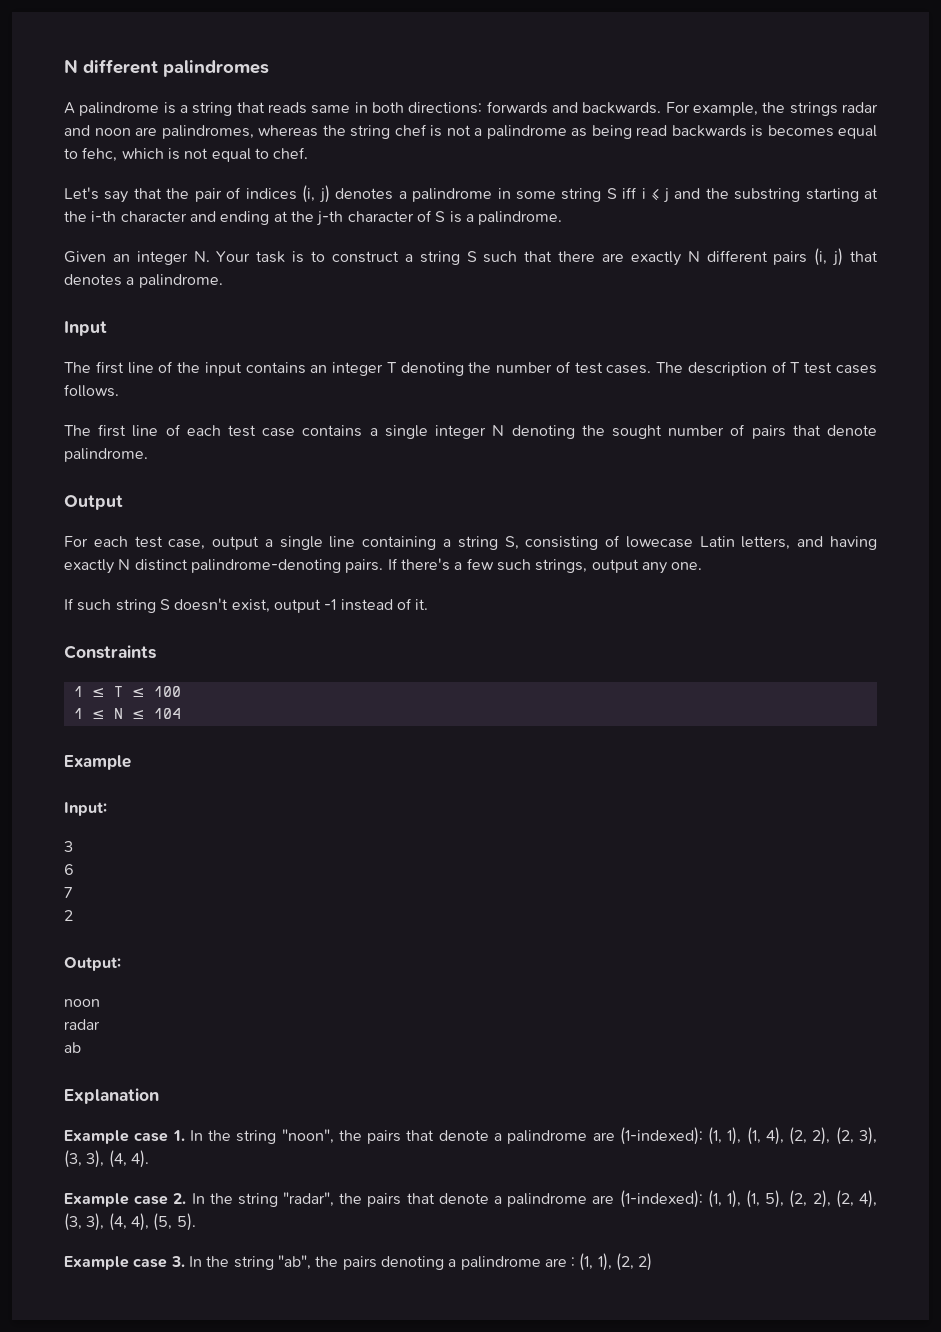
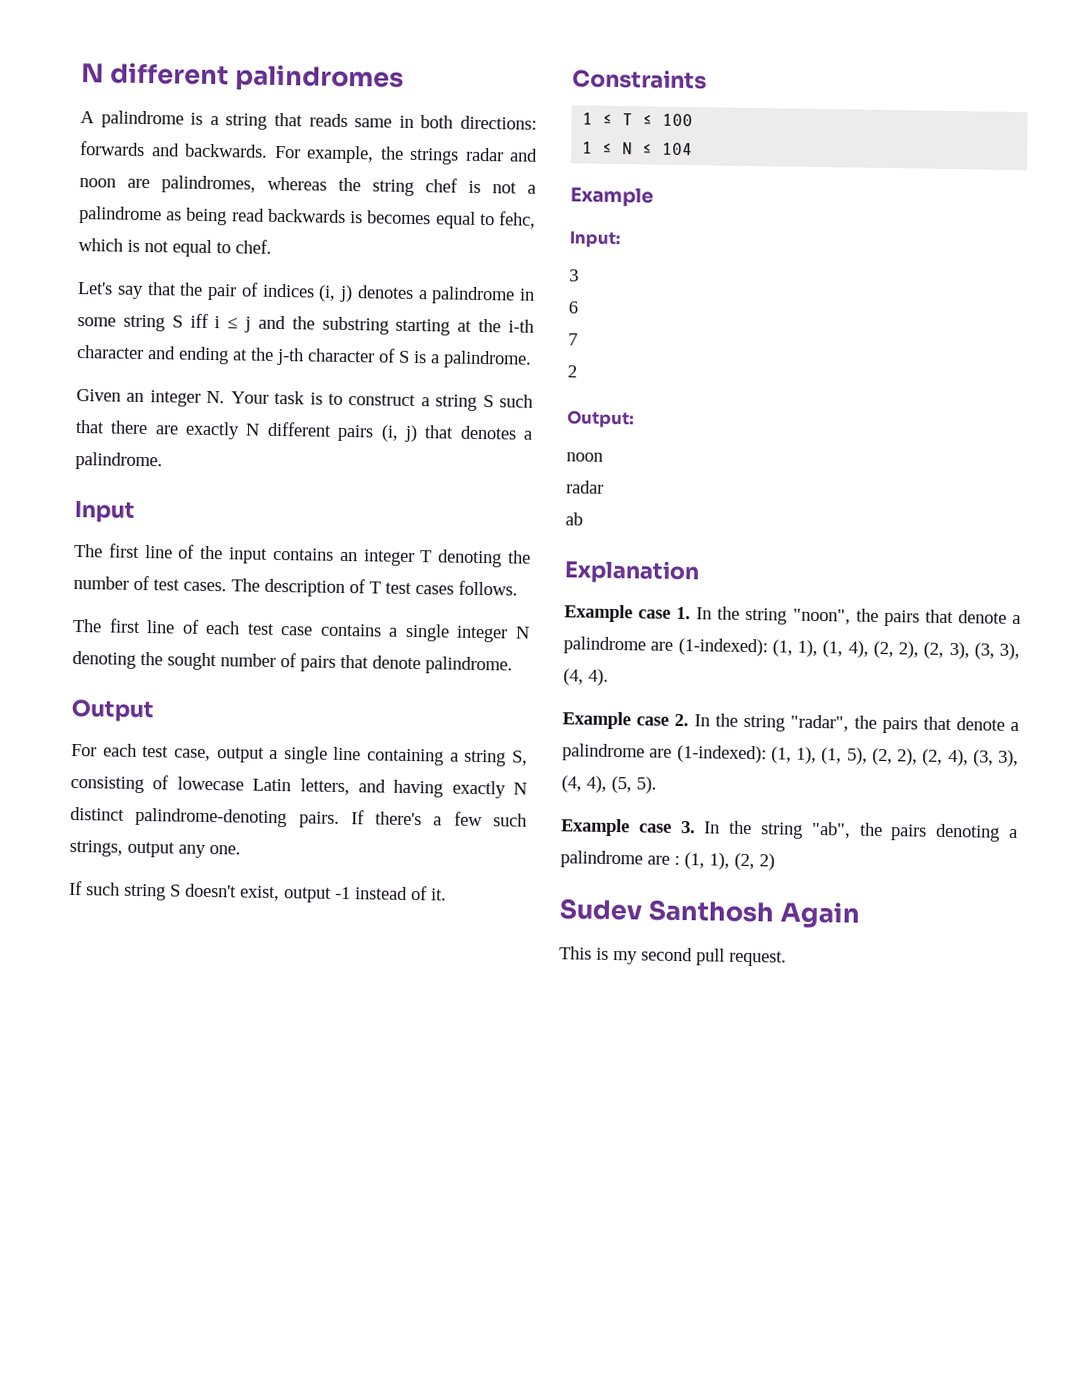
(653, 1262) none -> [559,898,861,929] [559,946,787,967] // Sudev Santhosh Again // This is my second pull request.

